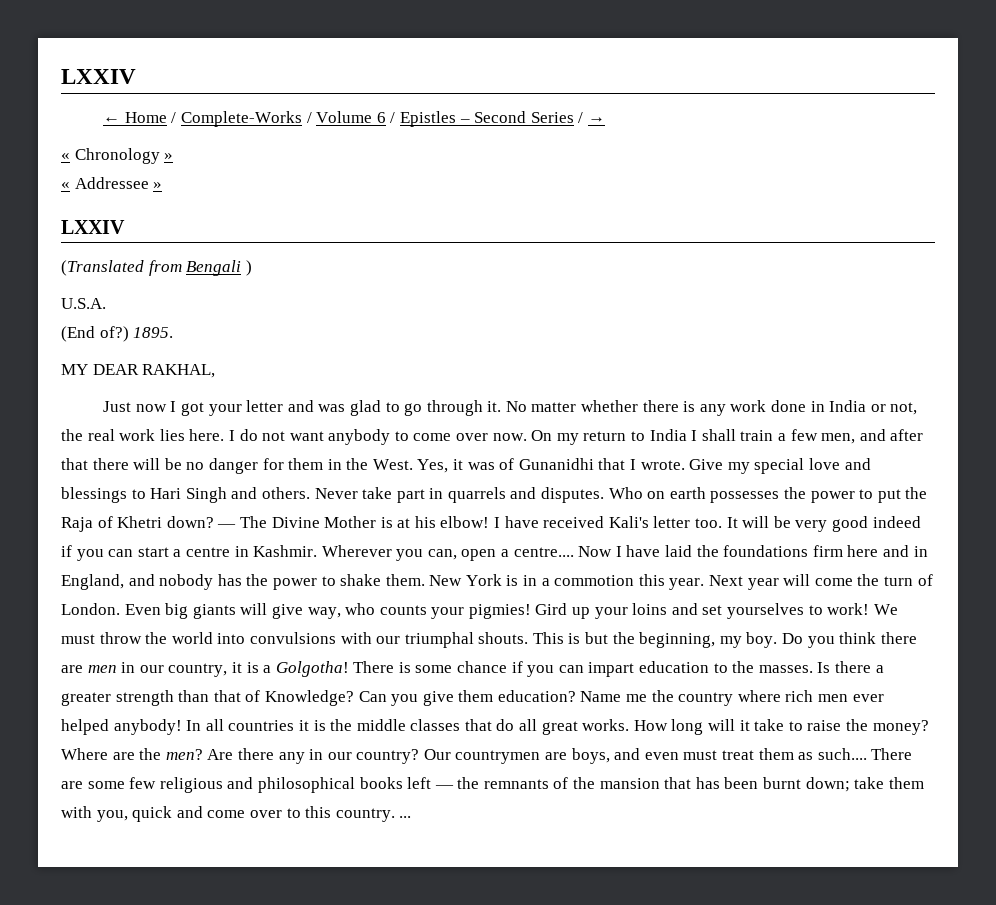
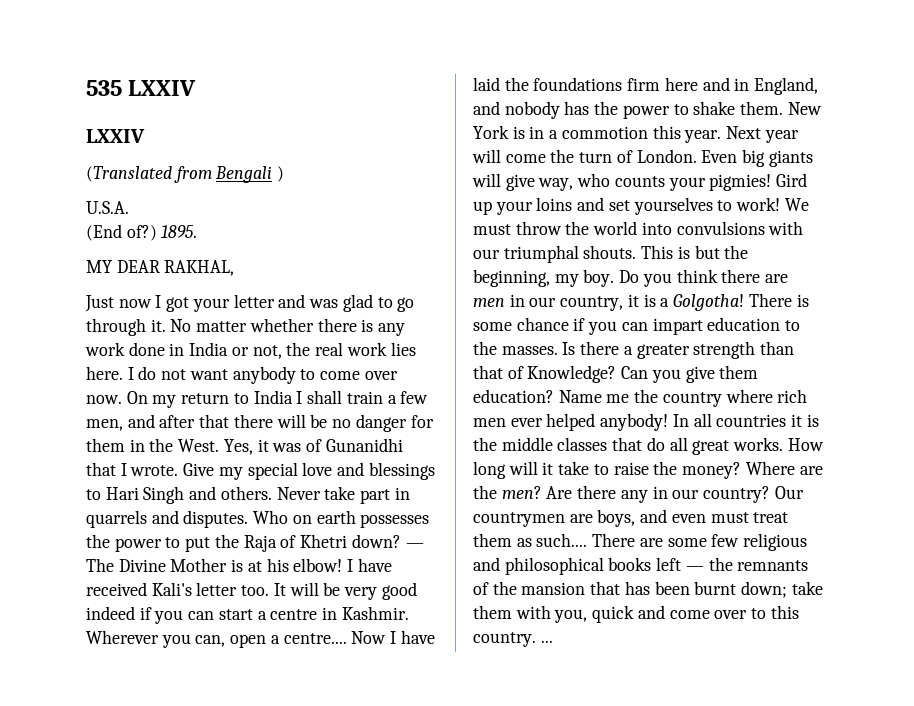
[61,69,136,84] [103,111,605,127] [61,148,174,164] [61,177,163,189] LXXIV // ← Home / Complete-Works / Volume 6 / Epistles – Second Series / → // « Chronology » // « Addressee » -> [86,80,197,96] 535 LXXIV

